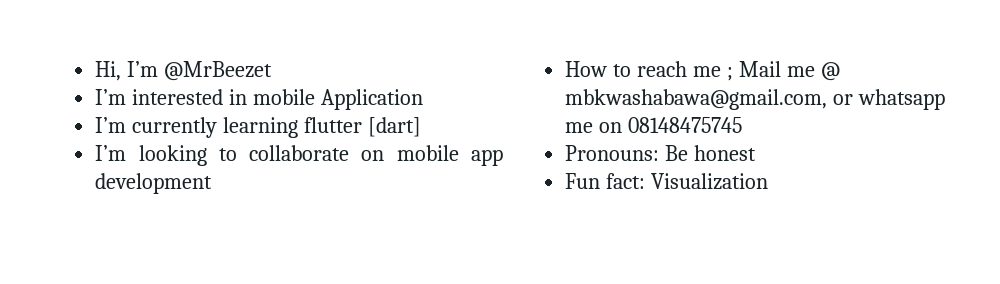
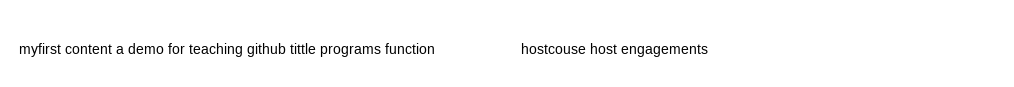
[95,61,273,81] [95,89,423,110] [95,117,421,138] [95,145,504,166] [95,173,213,194] [565,61,840,81] [565,89,946,110] [565,117,743,133] [565,145,757,161] [565,173,769,190] Hi, I’m @MrBeezet // I’m interested in mobile Application // I’m currently learning flutter [dart] // I’m looking to collaborate on mobile app development // How to reach me ; Mail me @ mbkwashabawa@gmail.com, or whatsapp me on 08148475745 // Pronouns: Be honest // Fun fact: Visualization -> [19,43,708,57] myfirst content a demo for teaching github tittle programs function hostcouse host engagements

